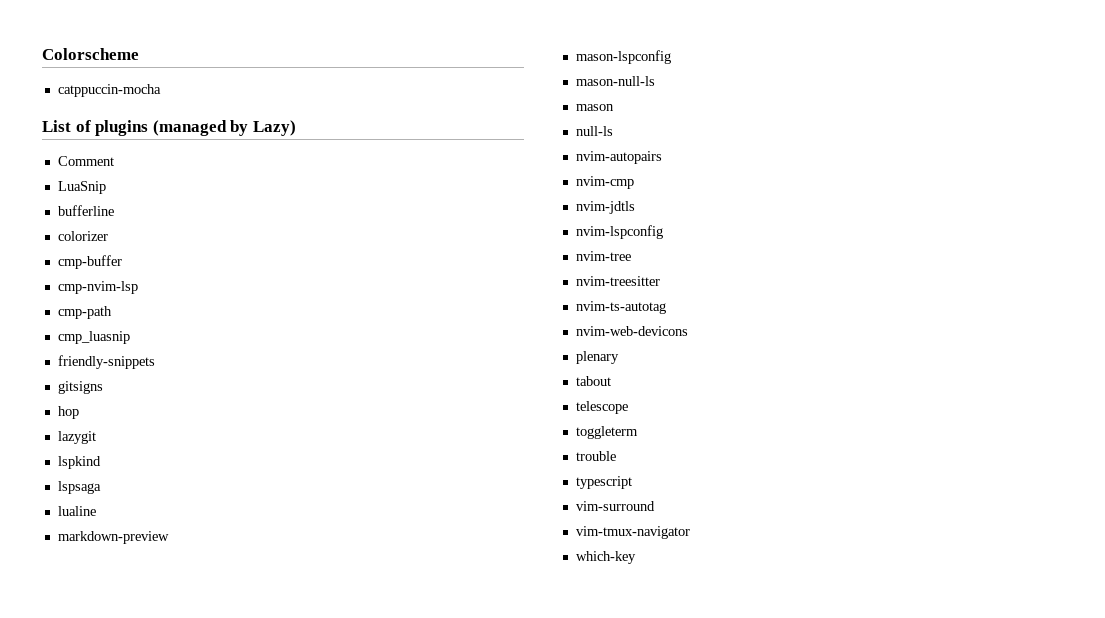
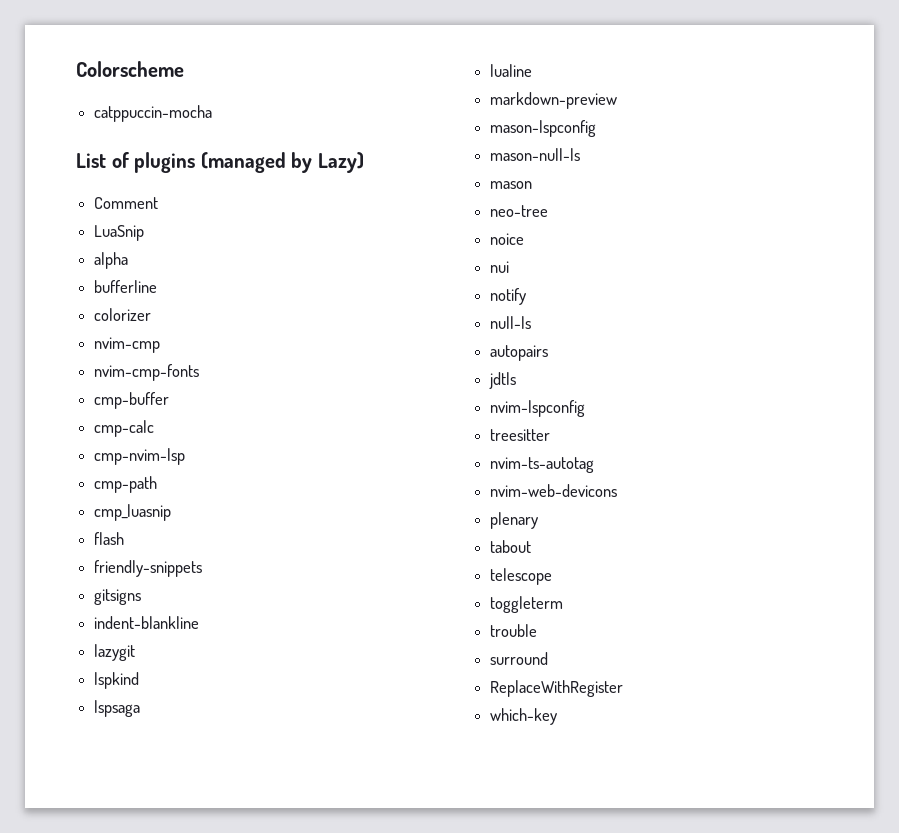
(106, 187) none -> [94,252,129,269] // alpha
(108, 236) none -> [94,337,161,353] [94,364,200,381] // nvim-cmp // nvim-cmp-fonts
(122, 262) none -> [94,420,155,437] // cmp-calc
(130, 337) none -> [94,532,125,545] // flash
[57,406,79,419] hop -> [94,616,200,629] indent-blankline
[575,126,613,136] [575,151,662,164] [575,176,634,189] [575,201,635,214] null-ls // nvim-autopairs // nvim-cmp // nvim-jdtls -> [490,205,549,217] [490,233,525,245] [490,261,510,273] [490,288,527,305] [490,316,532,329] [490,345,549,361] [489,372,517,389] neo-tree // noice // nui // notify // null-ls // autopairs // jdtls
[575,251,631,261] [575,276,660,286] nvim-tree // nvim-treesitter -> [490,429,551,441] treesitter
[575,476,632,489] [575,501,655,511] [575,526,690,539] typescript // vim-surround // vim-tmux-navigator -> [490,652,549,665] [490,680,624,697] surround // ReplaceWithRegister

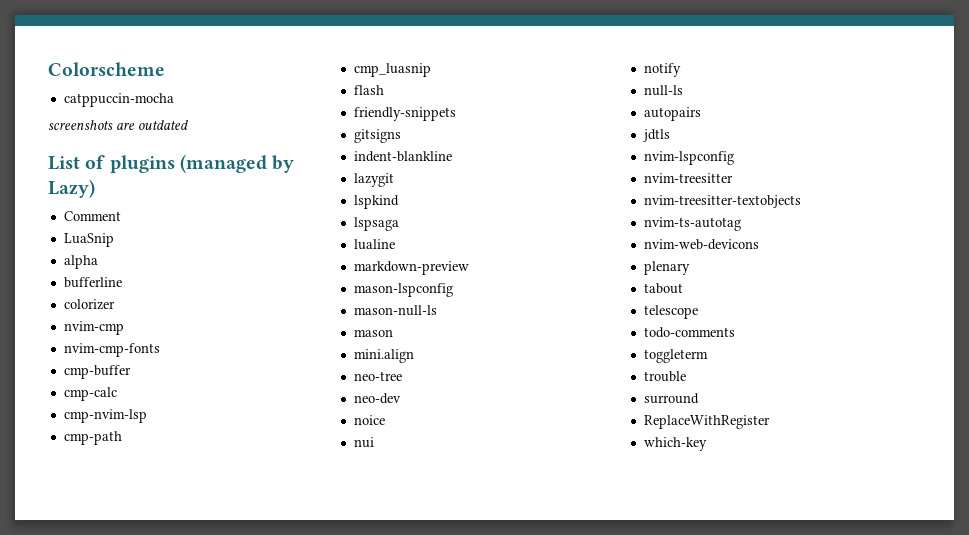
(213, 113) none -> [48,120,188,130] // screenshots are outdated
(533, 185) none -> [353,349,414,363] // mini.align
(549, 211) none -> [353,393,401,404] // neo-dev
[490,429,551,441] treesitter -> [643,173,733,183] [643,195,801,208] nvim-treesitter // nvim-treesitter-textobjects
(553, 576) none -> [643,327,735,338] // todo-comments

